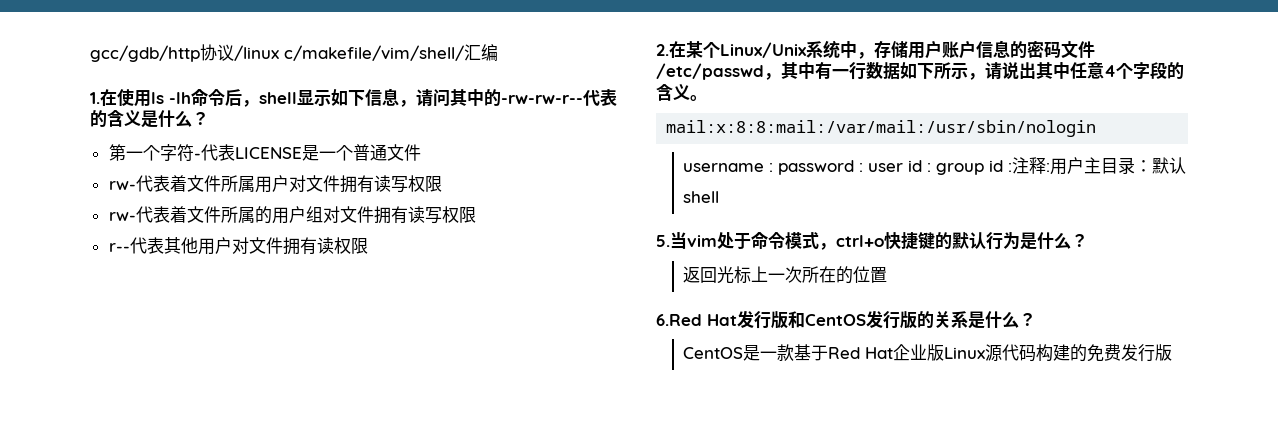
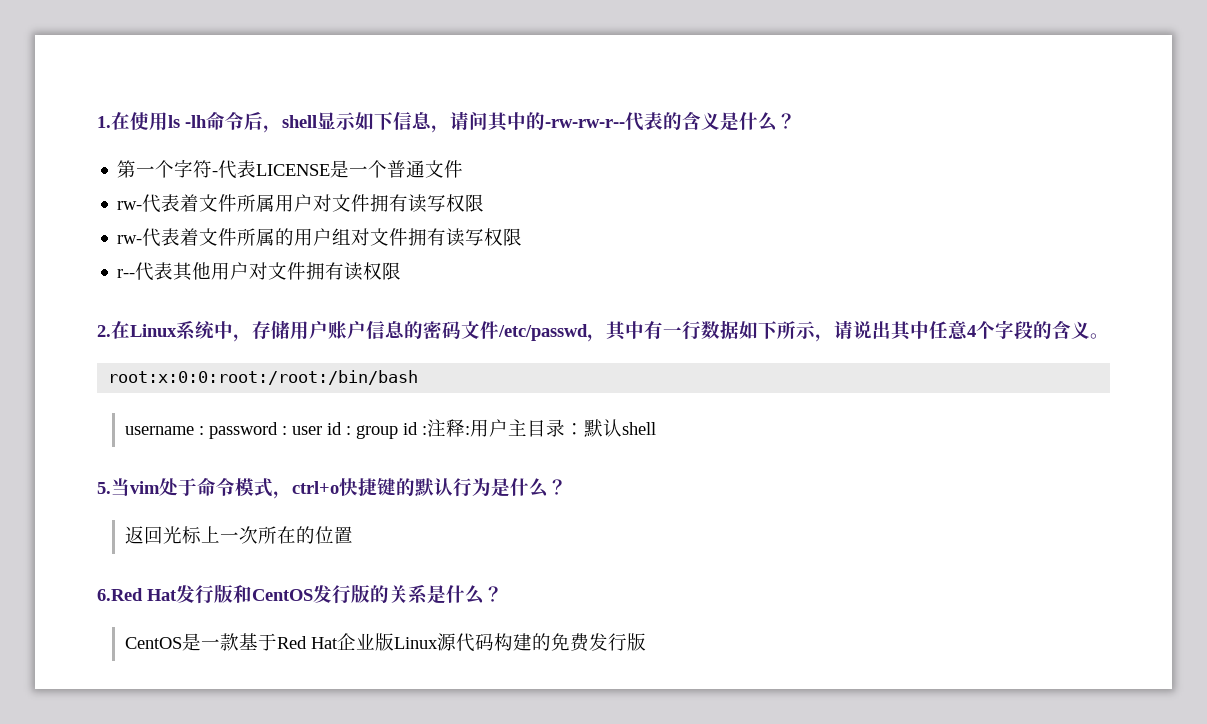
[90,44,498,62] gcc/gdb/http协议/linux c/makefile/vim/shell/汇编 // -> (97, 122) none
[686,41,807,58] 某个Linux/Unix -> [130,324,177,337] Linux
[666,120,1097,137] mail:x:8:8:mail:/var/mail:/usr/sbin/nologin -> [108,370,419,385] root:x:0:0:root:/root:/bin/bash

